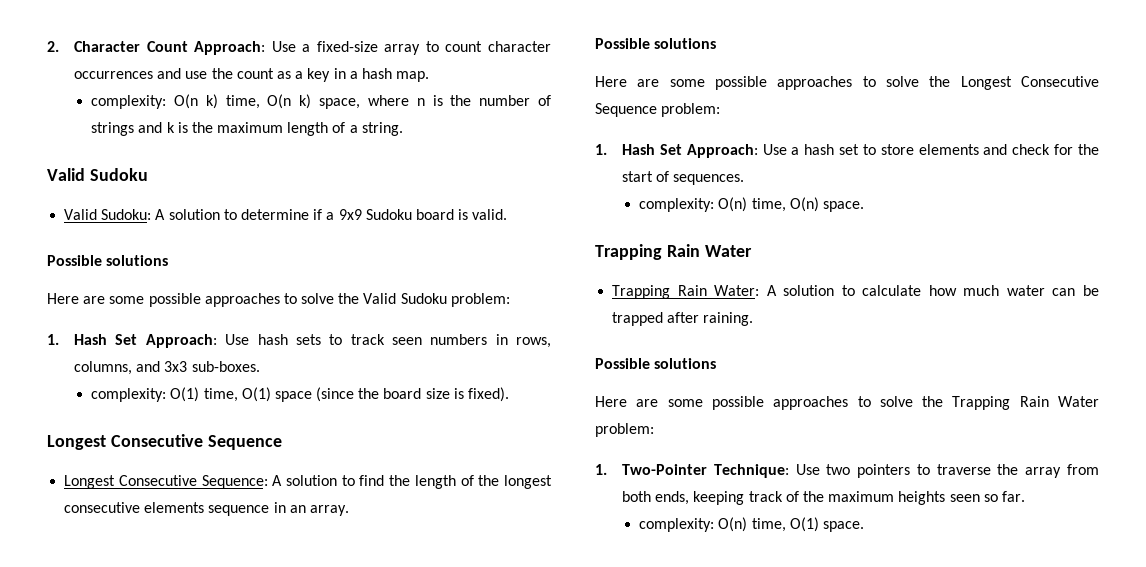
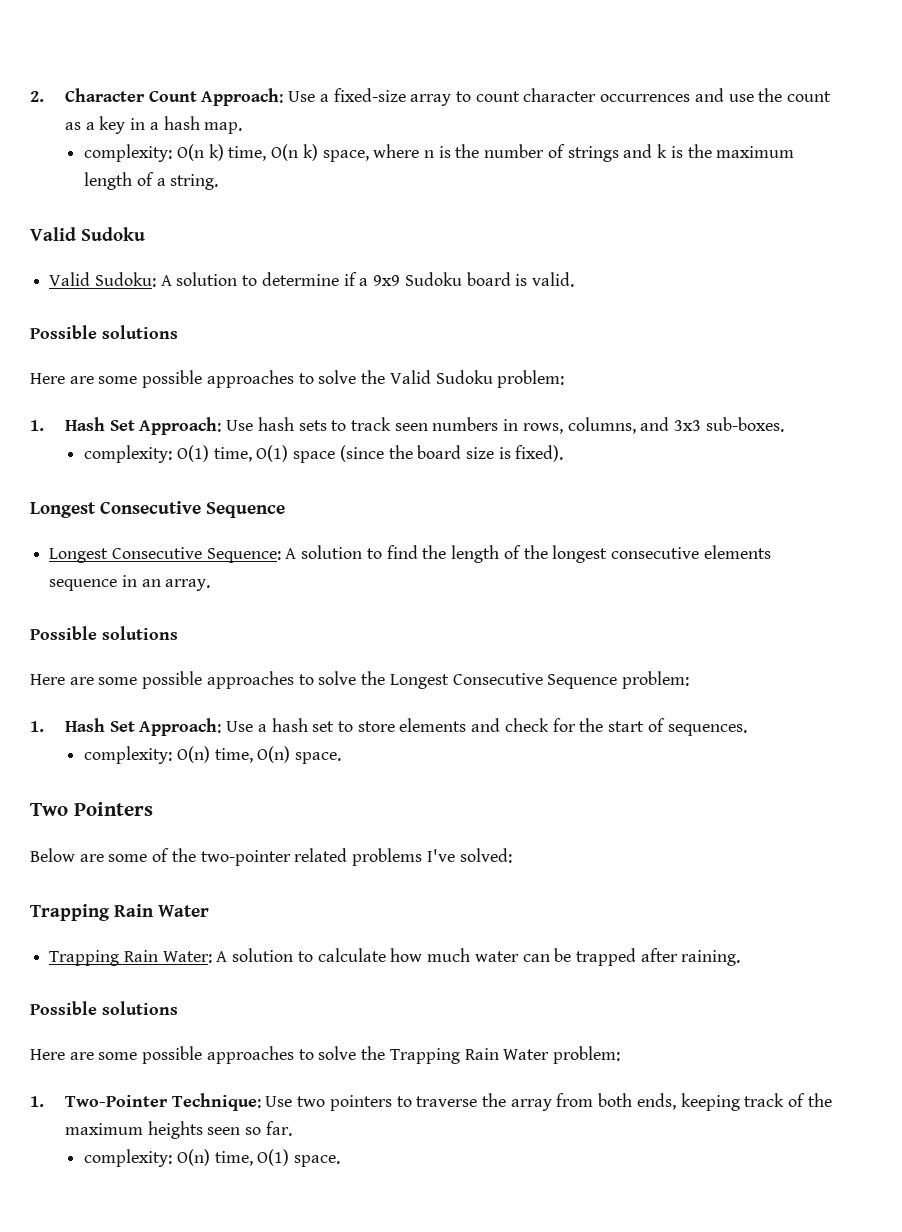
(864, 206) none -> [30,802,153,816] [30,848,512,866] // Two Pointers // Below are some of the two-pointer related problems I've solved:

